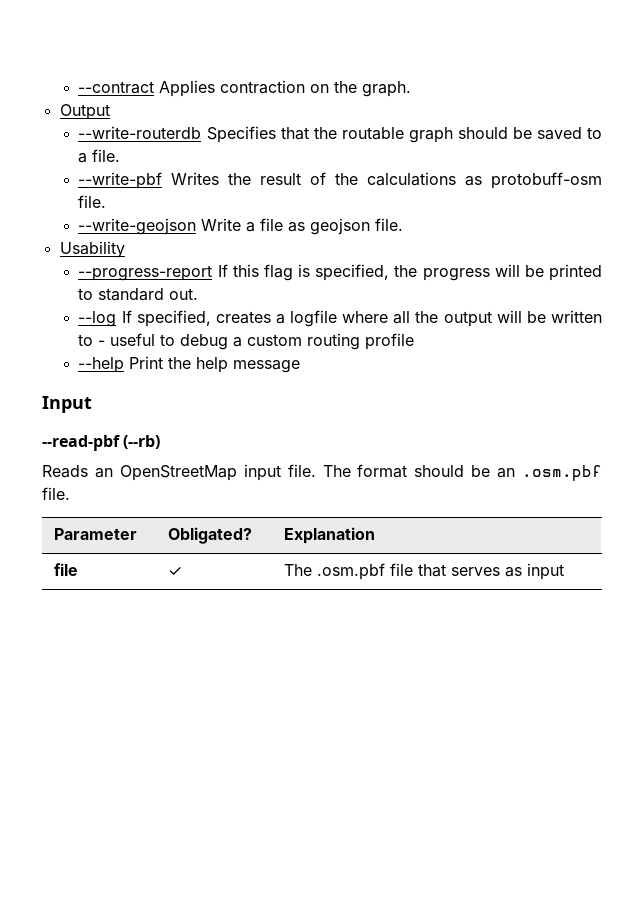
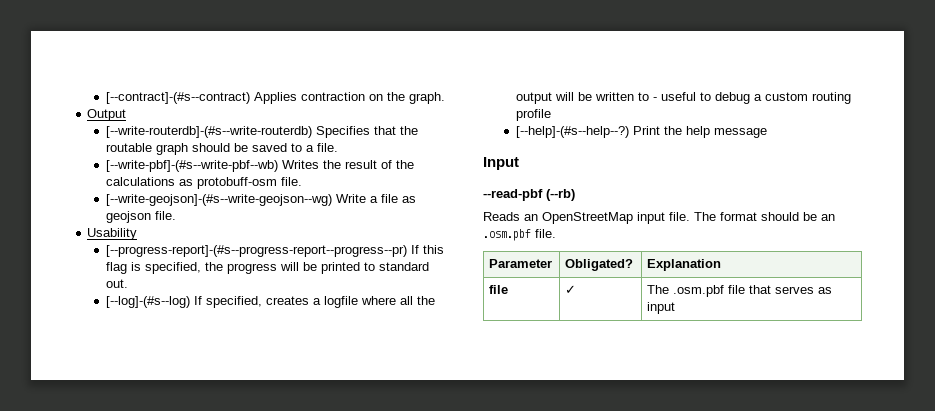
[78,81,155,94] --contract -> [105,92,250,104] [--contract]-(#s--contract)
[78,126,202,139] --write-routerdb -> [105,126,312,138] [--write-routerdb]-(#s--write-routerdb)
[78,172,163,189] --write-pbf -> [105,160,278,172] [--write-pbf]-(#s--write-pbf--wb)
[78,218,197,235] --write-geojson -> [105,194,332,206] [--write-geojson]-(#s--write-geojson--wg)
[78,265,213,281] --progress-report -> [105,245,407,257] [--progress-report]-(#s--progress-report--progress--pr)
[78,311,117,327] --log -> [105,296,190,308] [--log]-(#s--log)
[78,357,125,373] --help -> [515,126,629,138] [--help]-(#s--help--?)

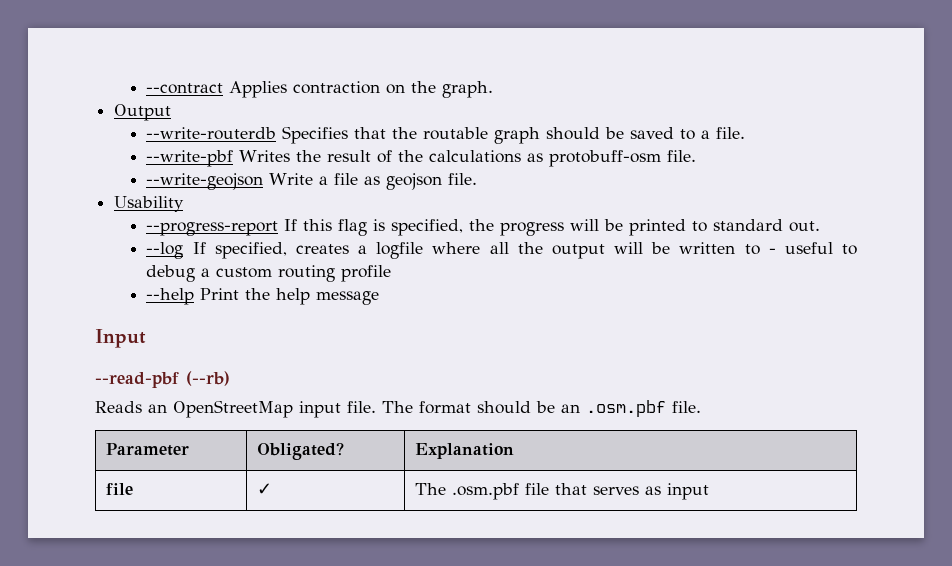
[105,92,250,104] [--contract]-(#s--contract) -> [146,83,224,94] --contract
[105,126,312,138] [--write-routerdb]-(#s--write-routerdb) -> [146,127,277,140] --write-routerdb
[105,160,278,172] [--write-pbf]-(#s--write-pbf--wb) -> [146,150,234,167] --write-pbf
[105,194,332,206] [--write-geojson]-(#s--write-geojson--wg) -> [146,173,264,190] --write-geojson
[105,245,407,257] [--progress-report]-(#s--progress-report--progress--pr) -> [146,221,279,236] --progress-report
[105,296,190,308] [--log]-(#s--log) -> [146,242,184,259] --log
[515,126,629,138] [--help]-(#s--help--?) -> [146,288,195,305] --help

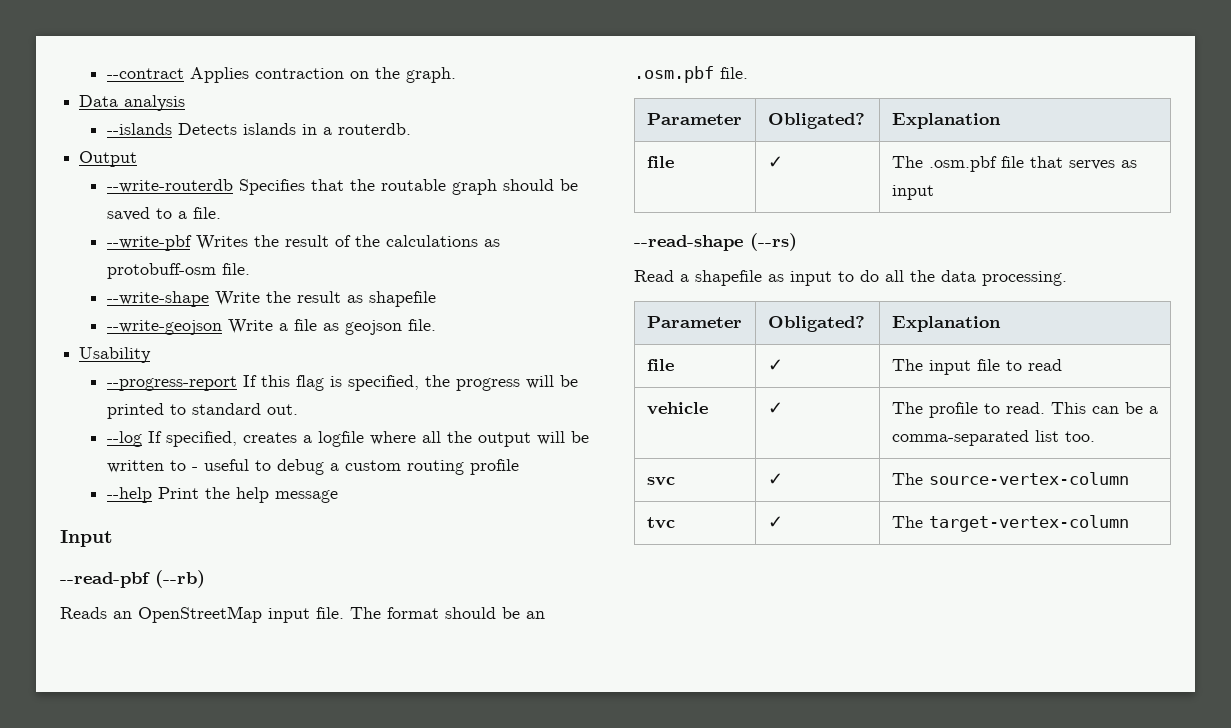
(494, 89) none -> [79,95,186,111] [107,123,412,135] // Data analysis // --islands Detects islands in a routerdb.
(697, 156) none -> [107,291,437,307] // --write-shape Write the result as shapefile
(710, 491) none -> [634,233,797,251] [634,270,1067,286] [646,316,742,328] [767,316,865,332] [891,316,1001,332] [646,359,674,371] [767,359,783,371] [891,359,1062,375] [646,402,708,415] [767,402,783,414] [891,402,1158,418] [891,430,1095,446] [646,477,675,486] [767,473,783,485] [891,472,1129,485] [646,517,675,529] [767,516,783,528] [891,515,1129,532] // --read-shape (--rs) // Read a shapefile as input to do all the data processing. // Parameter | Obligated? | Explanation // file | ✓ | The input file to read // vehicle | ✓ | The profile to read. This can be a comma-separated list too. // svc | ✓ | The source-vertex-column // tvc | ✓ | The target-vertex-column

